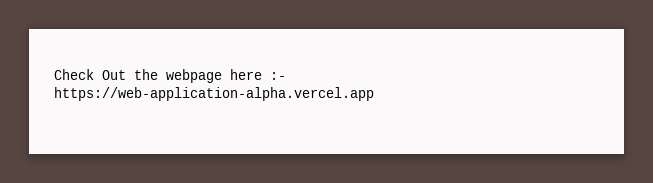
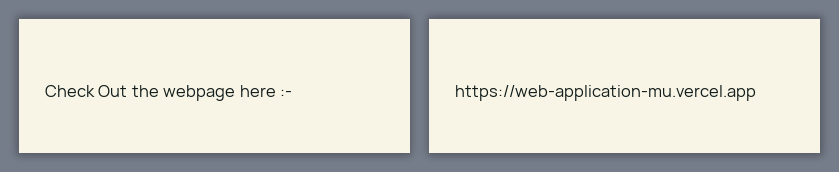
[54,87,374,101] https://web-application-alpha.vercel.app -> [455,85,756,101] https://web-application-mu.vercel.app

